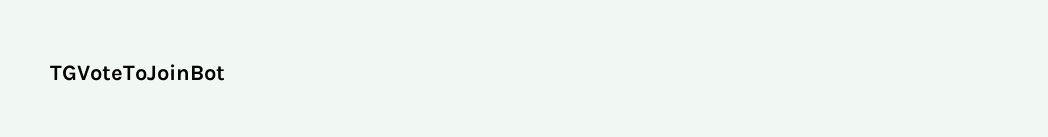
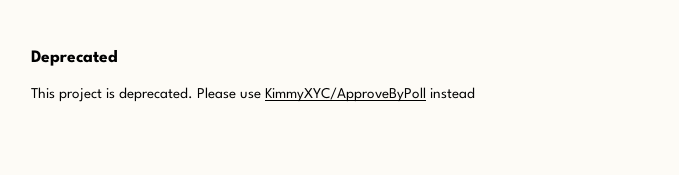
[50,64,225,81] TGVoteToJoinBot -> [31,49,118,66] [31,87,476,102] Deprecated // This project is deprecated. Please use KimmyXYC/ApproveByPoll instead

